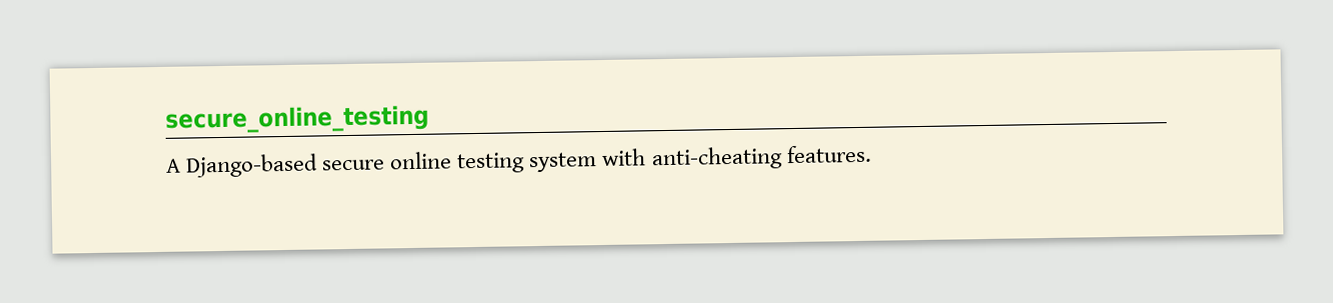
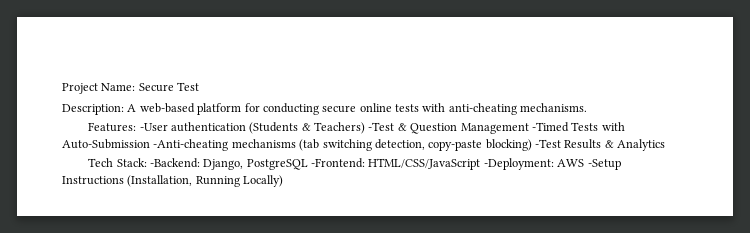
[165,104,429,134] [166,144,872,178] secure_online_testing // A Django-based secure online testing system with anti-cheating features. -> [62,82,200,94] [62,103,588,115] [88,122,625,134] [62,139,666,151] [88,158,621,170] [62,175,284,187] Project Name: Secure Test // Description: A web-based platform for conducting secure online tests with anti-cheating mechanisms. // Features: -User authentication (Students & Teachers) -Test & Question Management -Timed Tests with Auto-Submission -Anti-cheating mechanisms (tab switching detection, copy-paste blocking) -Test Results & Analytics // Tech Stack: -Backend: Django, PostgreSQL -Frontend: HTML/CSS/JavaScript -Deployment: AWS -Setup Instructions (Installation, Running Locally)

